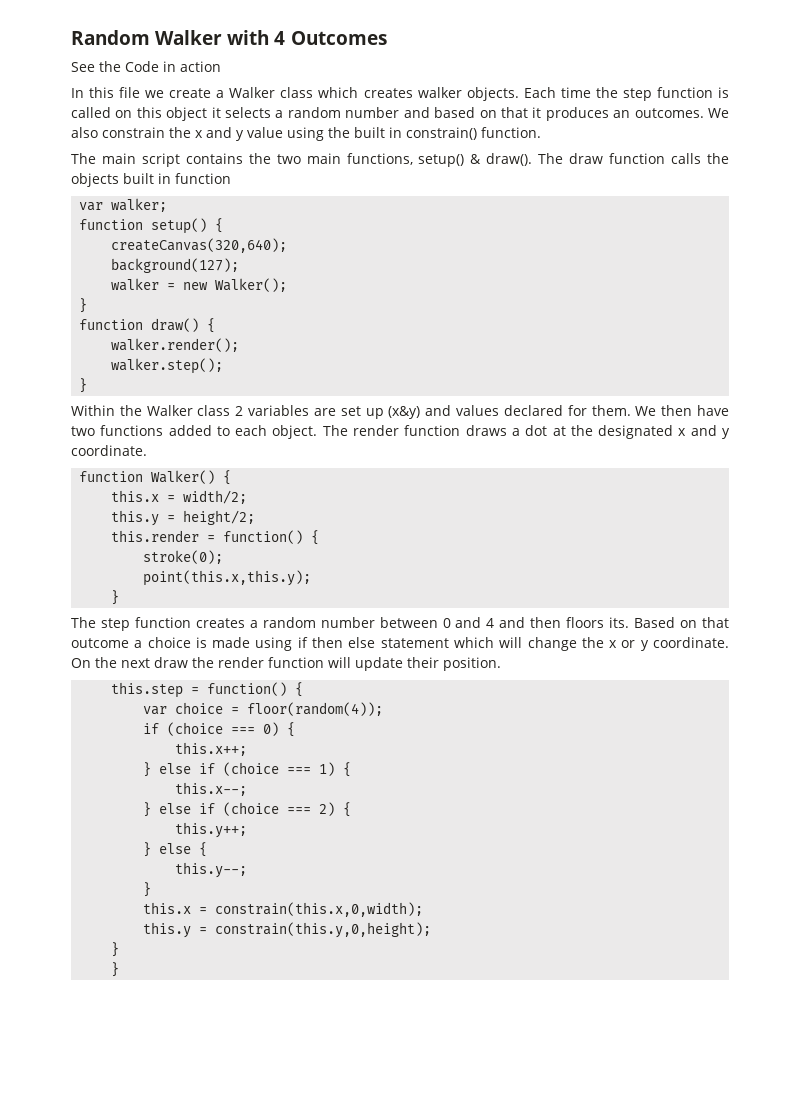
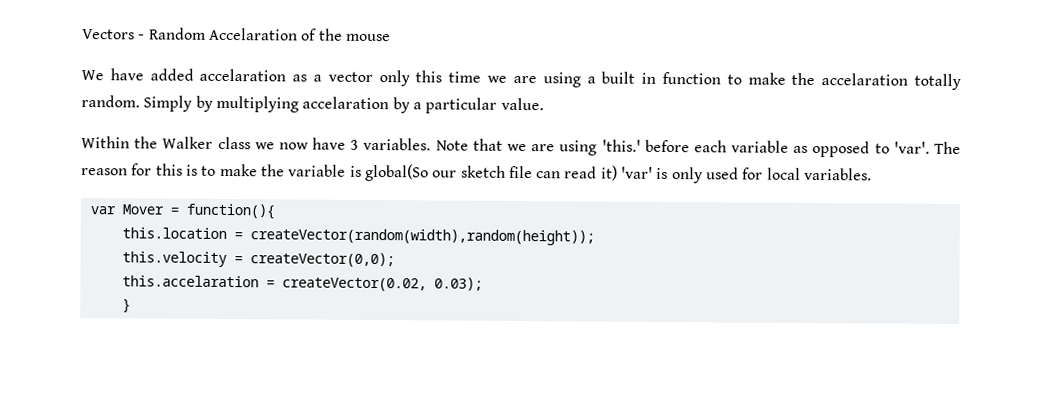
[71,30,387,45] [71,61,221,72] [71,87,729,101] [71,107,730,121] [71,127,541,141] [71,153,729,167] [71,173,231,187] [79,198,168,212] [79,218,224,234] [111,238,288,253] [111,258,240,273] [111,278,288,292] [79,298,88,313] [79,318,216,333] [111,338,240,352] [111,358,224,374] [79,378,88,393] [71,405,729,419] [71,425,730,439] [71,445,147,456] [79,470,232,485] [111,490,248,504] [111,510,256,526] [111,530,320,545] [143,550,224,564] [143,570,312,586] [111,590,120,605] [71,617,730,631] [71,637,729,651] [71,657,501,671] [111,682,304,698] [143,702,384,716] [143,722,296,737] [175,742,248,756] [143,762,352,777] [175,782,248,796] [143,802,352,817] [175,822,248,838] [143,842,208,857] [175,862,248,878] [143,882,152,897] [143,902,424,917] [143,922,432,938] [111,942,120,957] Random Walker with 4 Outcomes // See the Code in action // In this file we create a Walker class which creates walker objects. Each time the step function is called on this object it selects a random number and based on that it produces an outcomes. We also constrain the x and y value using the built in constrain() function. // The main script contains the two main functions, setup() & draw(). The draw function calls the objects built in function // var walker; // function setup() { // createCanvas(320,640); // background(127); // walker = new Walker(); // } // function draw() { // walker.render(); // walker.step(); // } // Within the Walker class 2 variables are set up (x&y) and values declared for them. We then have two functions added to each object. The render function draws a dot at the designated x and y coordinate. // function Walker() { // this.x = width/2; // this.y = height/2; // this.render = function() { // stroke(0); // point(this.x,this.y); // } // The step function creates a random number between 0 and 4 and then floors its. Based on that outcome a choice is made using if then else statement which will change the x or y coordinate. On the next draw the render function will update their position. // this.step = function() { // var choice = floor(random(4)); // if (choice === 0) { // this.x++; // } else if (choice === 1) { // this.x--; // } else if (choice === 2) { // this.y++; // } else { // this.y--; // } // this.x = constrain(this.x,0,width); // this.y = constrain(this.y,0,height); // } -> [82,27,391,42] [81,68,962,91] [81,95,544,114] [81,136,961,158] [81,163,873,184] [89,203,275,220] [121,227,595,246] [121,251,395,268] [121,275,483,292] Vectors - Random Accelaration of the mouse // We have added accelaration as a vector only this time we are using a built in function to make the accelaration totally random. Simply by multiplying accelaration by a particular value. // Within the Walker class we now have 3 variables. Note that we are using 'this.' before each variable as opposed to 'var'. The reason for this is to make the variable is global(So our sketch file can read it) 'var' is only used for local variables. // var Mover = function(){ // this.location = createVector(random(width),random(height)); // this.velocity = createVector(0,0); // this.accelaration = createVector(0.02, 0.03);

